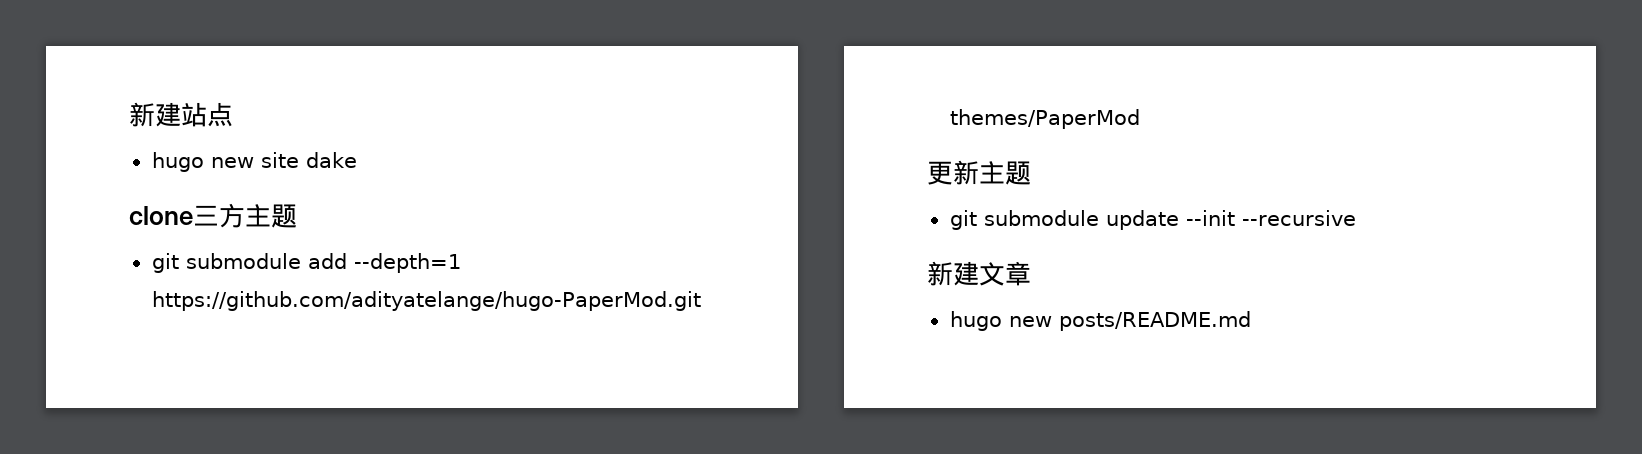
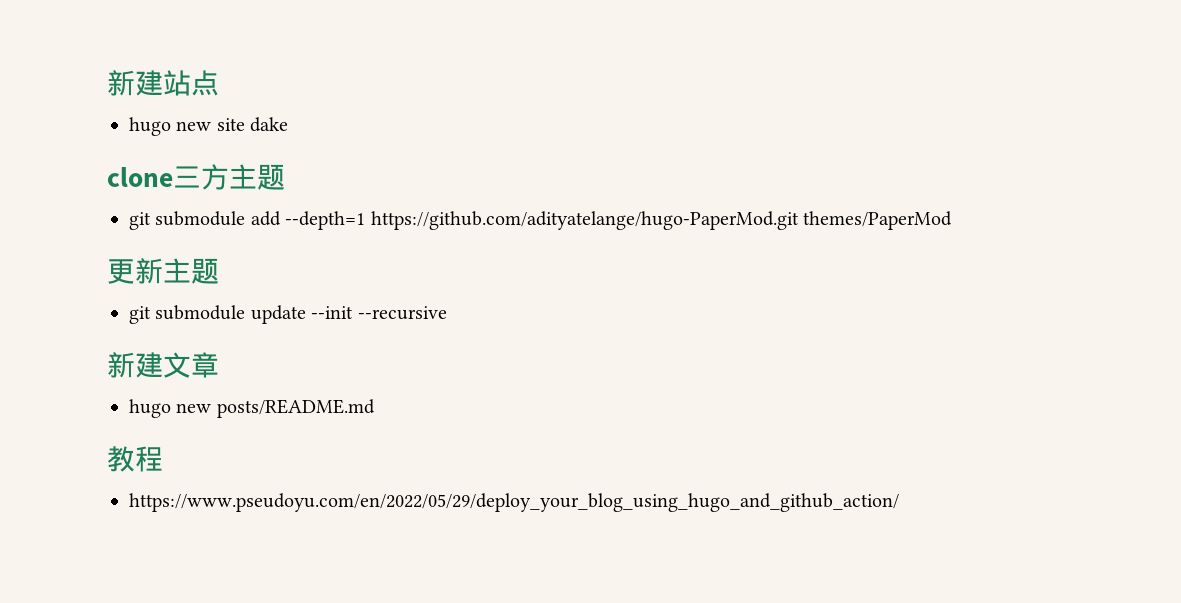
(1251, 321) none -> [107,446,163,472] [129,493,899,512] // 教程 // https://www.pseudoyu.com/en/2022/05/29/deploy_your_blog_using_hugo_and_github_action/

